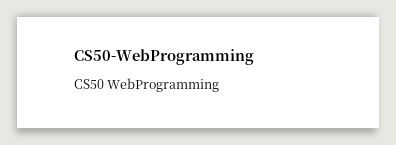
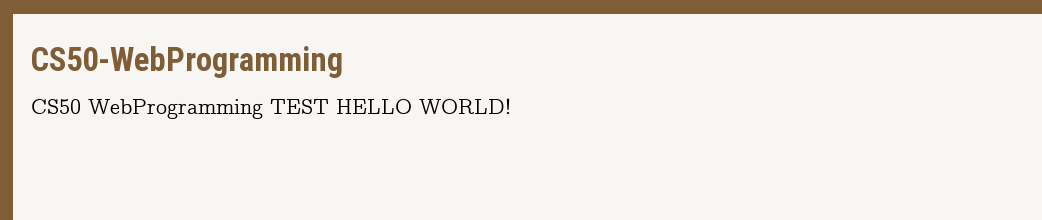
(220, 85) none -> [270,98,511,114] TEST HELLO WORLD!

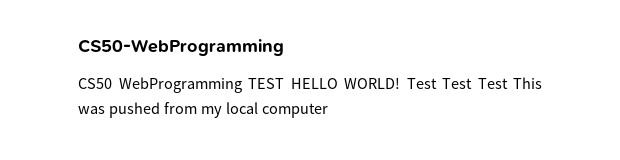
(511, 106) none -> [406,77,542,89] [78,102,328,118] Test Test Test This was pushed from my local computer

